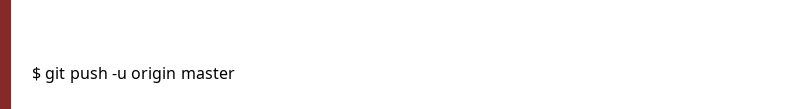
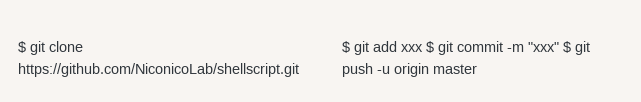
[32,67,66,83] $ git -> [18,41,83,55] [18,63,299,77] [342,41,590,55] $ git clone https://github.com/NiconicoLab/shellscript.git $ git add xxx $ git commit -m "xxx" $ git

